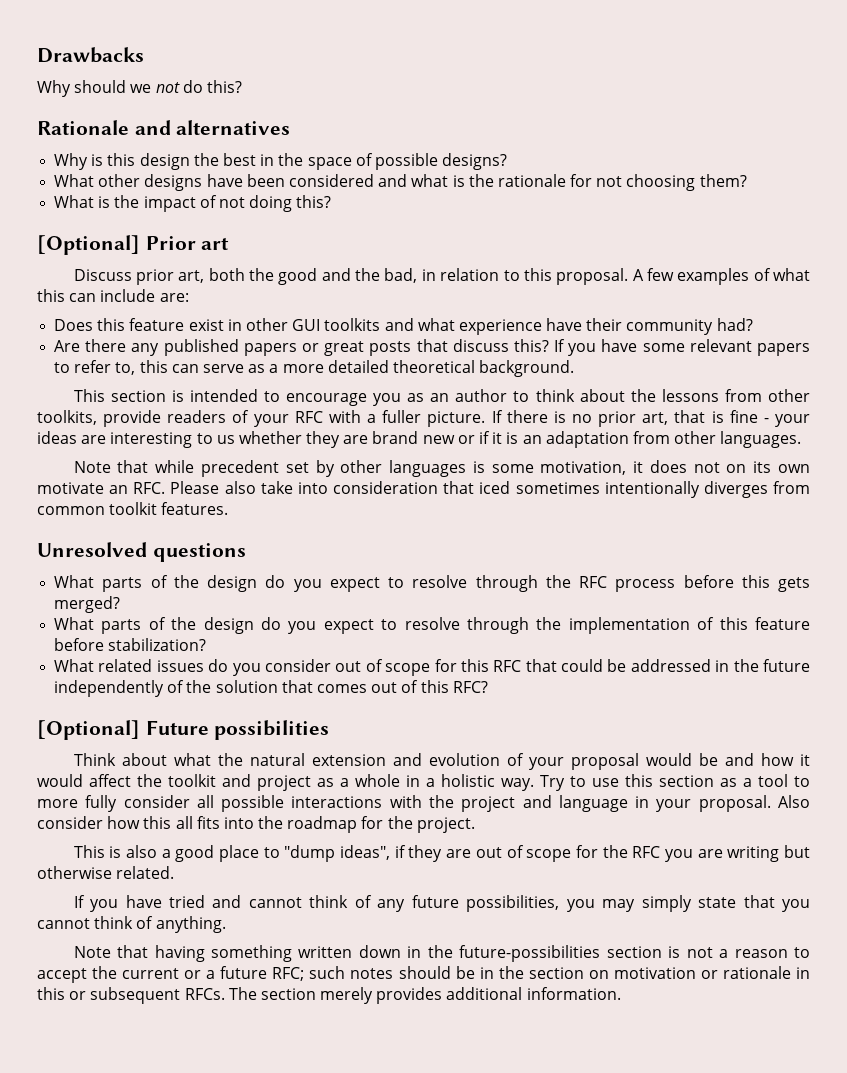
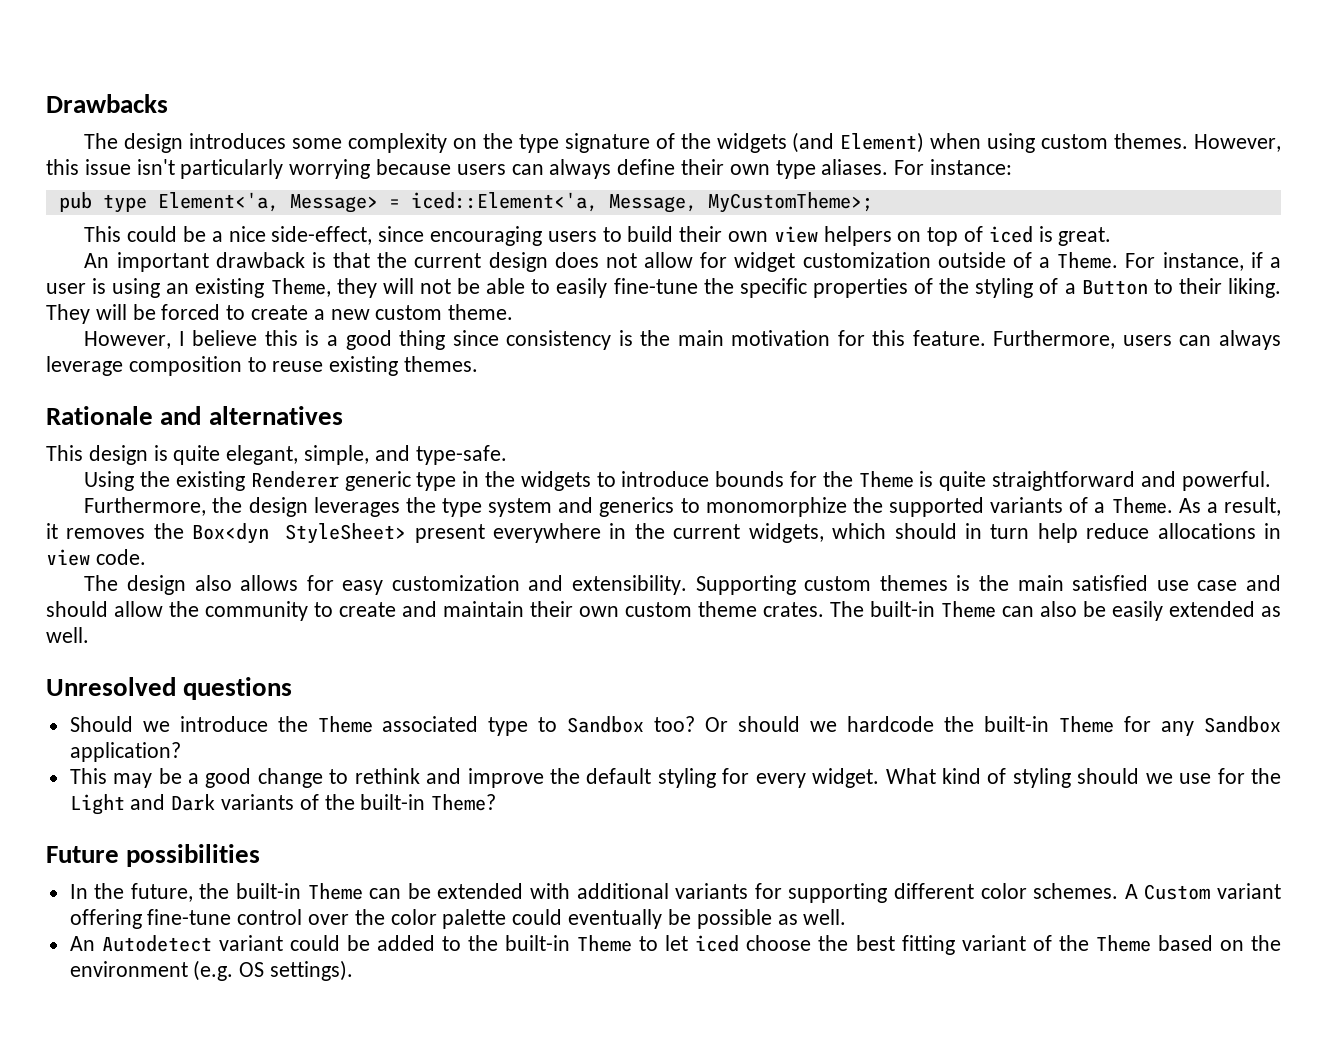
[37,80,242,97] [37,120,291,135] [54,153,508,170] [54,174,747,191] [54,195,332,212] [37,235,230,255] [73,268,810,285] [37,289,189,302] [54,318,753,335] [54,339,811,356] [54,360,575,377] [73,389,810,406] [37,410,810,427] [37,431,802,448] [73,460,810,477] [37,481,810,498] [37,502,229,515] [37,542,246,562] [54,575,811,592] [54,596,121,613] [54,617,810,634] [54,638,207,651] [54,659,810,676] [54,680,488,697] [37,720,330,740] [73,753,810,770] [37,774,810,791] [37,795,811,812] [37,816,475,833] [73,845,811,862] [37,866,175,879] [73,895,810,912] [37,916,226,933] [73,945,811,962] [37,966,810,983] [37,987,621,1004] Why should we not do this? // Rationale and alternatives // Why is this design the best in the space of possible designs? // What other designs have been considered and what is the rationale for not choosing them? // What is the impact of not doing this? // [Optional] Prior art // Discuss prior art, both the good and the bad, in relation to this proposal. A few examples of what this can include are: // Does this feature exist in other GUI toolkits and what experience have their community had? // Are there any published papers or great posts that discuss this? If you have some relevant papers to refer to, this can serve as a more detailed theoretical background. // This section is intended to encourage you as an author to think about the lessons from other toolkits, provide readers of your RFC with a fuller picture. If there is no prior art, that is fine - your ideas are interesting to us whether they are brand new or if it is an adaptation from other languages. // Note that while precedent set by other languages is some motivation, it does not on its own motivate an RFC. Please also take into consideration that iced sometimes intentionally diverges from common toolkit features. // Unresolved questions // What parts of the design do you expect to resolve through the RFC process before this gets merged? // What parts of the design do you expect to resolve through the implementation of this feature before stabilization? // What related issues do you consider out of scope for this RFC that could be addressed in the future independently of the solution that comes out of this RFC? // [Optional] Future possibilities // Think about what the natural extension and evolution of your proposal would be and how it would affect the toolkit and project as a whole in a holistic way. Try to use this section as a tool to more fully consider all possible interactions with the project and language in your proposal. Also consider how this all fits into the roadmap for the project. // This is also a good place to "dump ideas", if they are out of scope for the RFC you are writing but otherwise related. // If you have tried and cannot think of any future possibilities, you may simply state that you cannot think of anything. // Note that having something written down in the future-possibilities section is not a reason to accept the current or a future RFC; such notes should be in the section on motivation or rationale in this or subsequent RFCs. The section merely provides additional information. -> [84,132,1281,153] [46,159,1013,179] [58,192,873,213] [84,226,1112,246] [84,252,1281,272] [46,278,1281,298] [46,304,514,324] [84,330,1281,350] [46,356,479,376] [46,406,343,425] [46,445,507,465] [84,471,1271,491] [84,497,1281,517] [46,523,1282,544] [46,549,146,566] [84,575,1281,595] [46,601,1281,621] [46,627,89,643] [46,677,293,700] [69,716,1282,736] [69,742,181,762] [69,768,1281,788] [69,794,497,815] [46,844,261,867] [69,883,1281,903] [69,909,847,929] [69,935,1281,955] [69,960,354,981] The design introduces some complexity on the type signature of the widgets (and Element) when using custom themes. However, this issue isn't particularly worrying because users can always define their own type aliases. For instance: // pub type Element<'a, Message> = iced::Element<'a, Message, MyCustomTheme>; // This could be a nice side-effect, since encouraging users to build their own view helpers on top of iced is great. // An important drawback is that the current design does not allow for widget customization outside of a Theme. For instance, if a user is using an existing Theme, they will not be able to easily fine-tune the specific properties of the styling of a Button to their liking. They will be forced to create a new custom theme. // However, I believe this is a good thing since consistency is the main motivation for this feature. Furthermore, users can always leverage composition to reuse existing themes. // Rationale and alternatives // This design is quite elegant, simple, and type-safe. // Using the existing Renderer generic type in the widgets to introduce bounds for the Theme is quite straightforward and powerful. // Furthermore, the design leverages the type system and generics to monomorphize the supported variants of a Theme. As a result, it removes the Box<dyn StyleSheet> present everywhere in the current widgets, which should in turn help reduce allocations in view code. // The design also allows for easy customization and extensibility. Supporting custom themes is the main satisfied use case and should allow the community to create and maintain their own custom theme crates. The built-in Theme can also be easily extended as well. // Unresolved questions // Should we introduce the Theme associated type to Sandbox too? Or should we hardcode the built-in Theme for any Sandbox application? // This may be a good change to rethink and improve the default styling for every widget. What kind of styling should we use for the Light and Dark variants of the built-in Theme? // Future possibilities // In the future, the built-in Theme can be extended with additional variants for supporting different color schemes. A Custom variant offering fine-tune control over the color palette could eventually be possible as well. // An Autodetect variant could be added to the built-in Theme to let iced choose the best fitting variant of the Theme based on the environment (e.g. OS settings).

